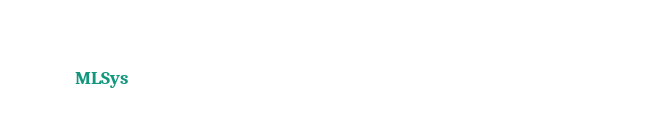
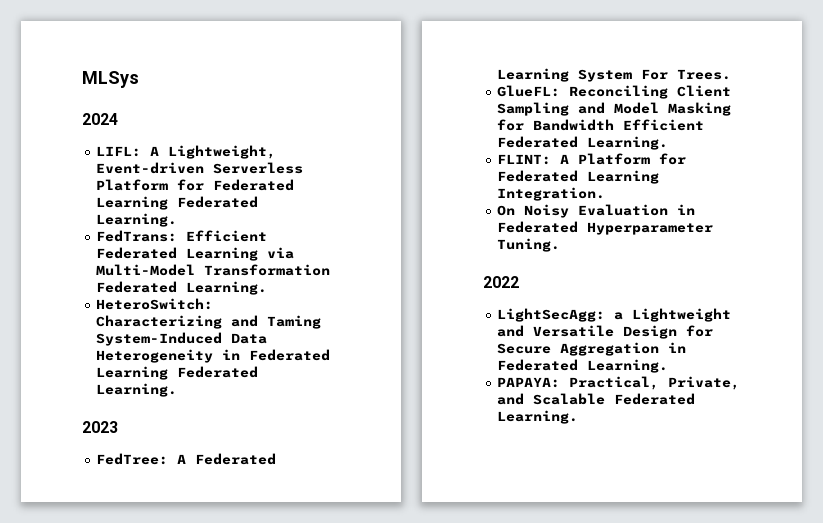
(128, 80) none -> [82,113,118,125] [96,145,277,159] [96,162,304,174] [96,179,295,191] [96,196,259,210] [96,213,178,227] [96,230,268,242] [96,247,295,261] [96,264,331,276] [96,281,268,295] [96,298,214,310] [96,315,322,329] [96,332,268,346] [96,349,331,363] [96,366,259,380] [96,383,178,397] [82,421,118,433] [96,453,277,465] [497,68,732,82] [497,85,732,99] [497,102,732,116] [497,119,705,131] [497,136,669,150] [497,153,687,165] [497,170,660,184] [497,187,606,201] [497,204,696,218] [497,221,714,235] [497,238,561,252] [483,276,519,288] [497,308,732,322] [497,325,714,339] [497,342,687,356] [497,359,669,373] [497,376,741,390] [497,393,696,405] [497,410,579,424] // 2024 // LIFL: A Lightweight, Event-driven Serverless Platform for Federated Learning Federated Learning. // FedTrans: Efficient Federated Learning via Multi-Model Transformation Federated Learning. // HeteroSwitch: Characterizing and Taming System-Induced Data Heterogeneity in Federated Learning Federated Learning. // 2023 // FedTree: A Federated Learning System For Trees. // GlueFL: Reconciling Client Sampling and Model Masking for Bandwidth Efficient Federated Learning. // FLINT: A Platform for Federated Learning Integration. // On Noisy Evaluation in Federated Hyperparameter Tuning. // 2022 // LightSecAgg: a Lightweight and Versatile Design for Secure Aggregation in Federated Learning. // PAPAYA: Practical, Private, and Scalable Federated Learning.

